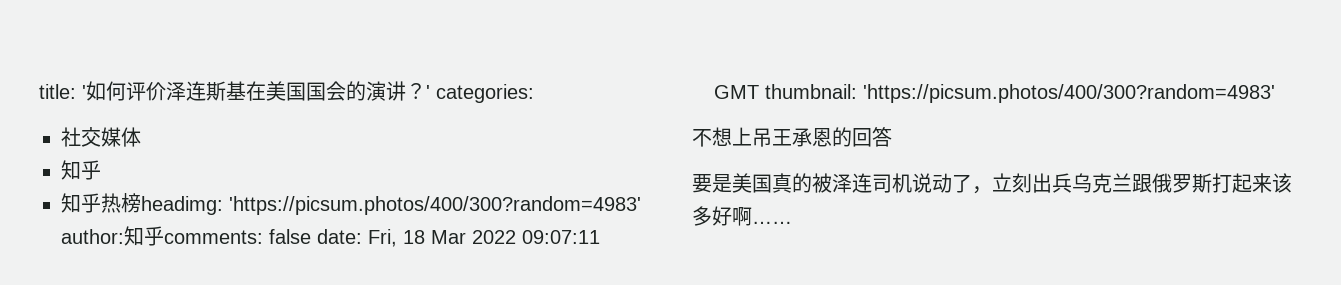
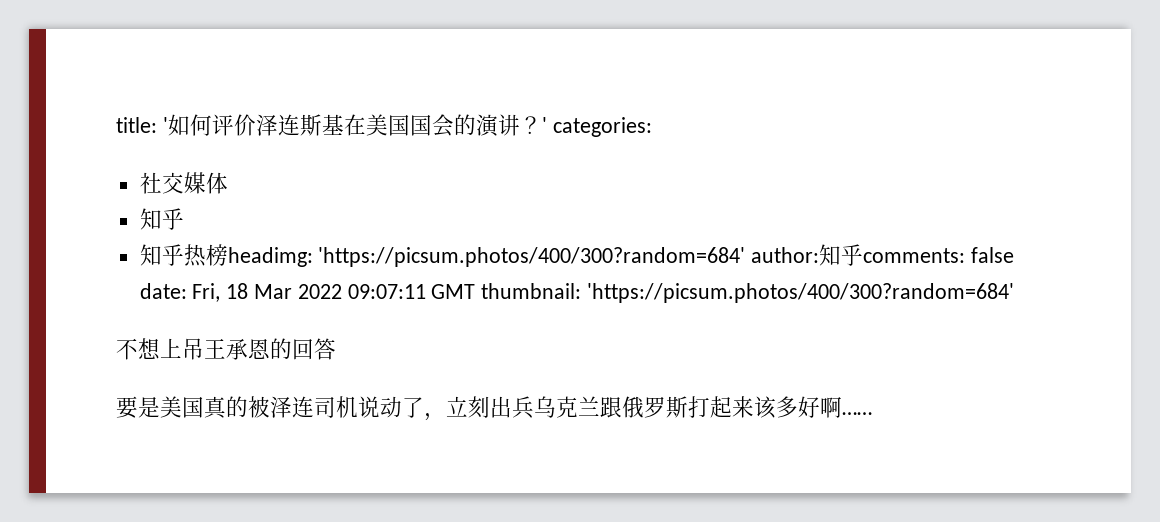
[229,196,641,215] 'https://picsum.photos/400/300?random=4983' -> [318,247,746,267] 'https://picsum.photos/400/300?random=684'
[863,84,1275,103] 'https://picsum.photos/400/300?random=4983' -> [587,283,1015,303] 'https://picsum.photos/400/300?random=684'

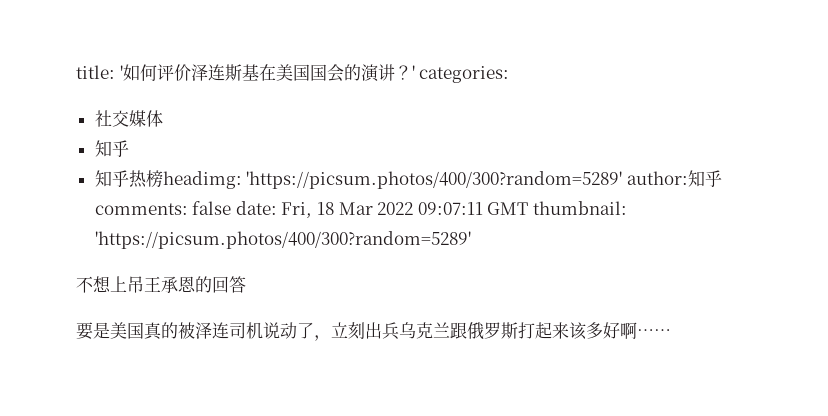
[318,247,746,267] 'https://picsum.photos/400/300?random=684' -> [246,171,623,189] 'https://picsum.photos/400/300?random=5289'
[587,283,1015,303] 'https://picsum.photos/400/300?random=684' -> [94,231,471,249] 'https://picsum.photos/400/300?random=5289'

